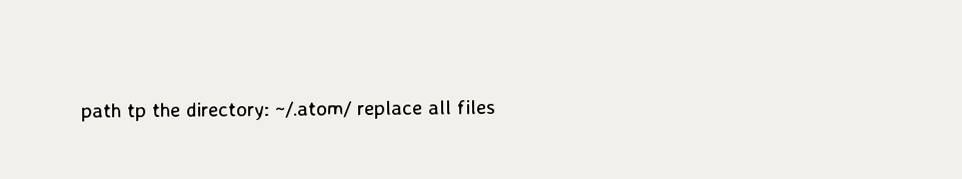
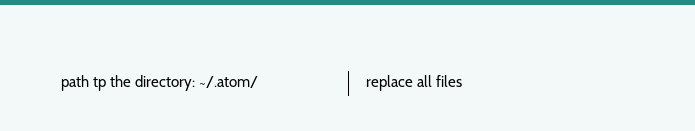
(352, 109) none -> (259, 82) //

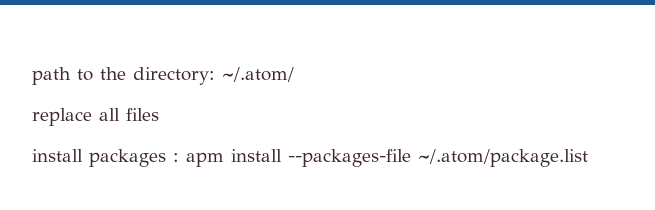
[93,77,107,91] tp -> [77,69,93,81] to
(463, 81) none -> [32,149,588,167] // install packages : apm install --packages-file ~/.atom/package.list

